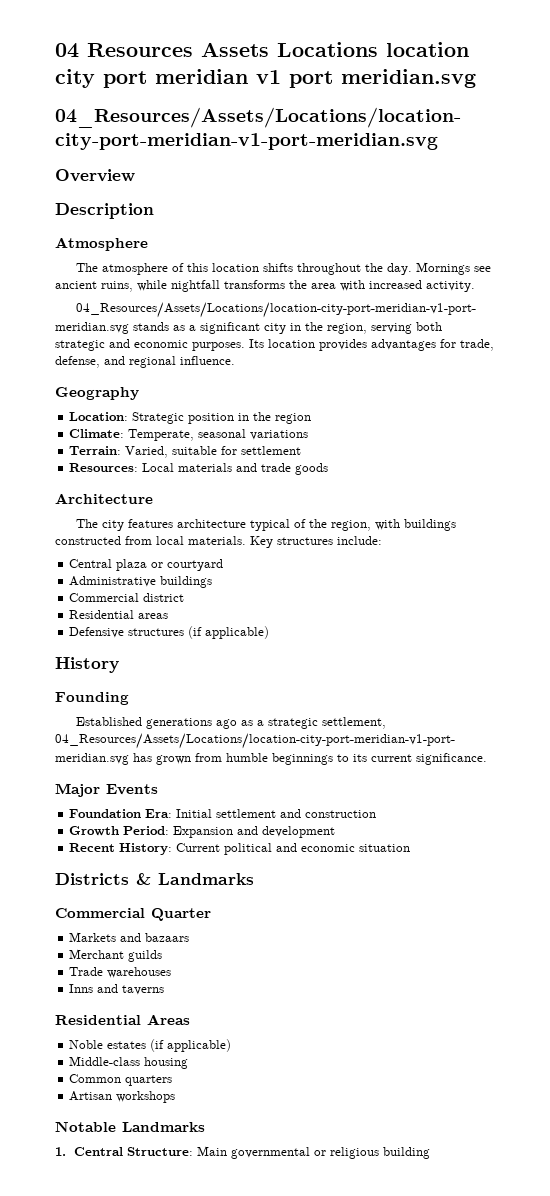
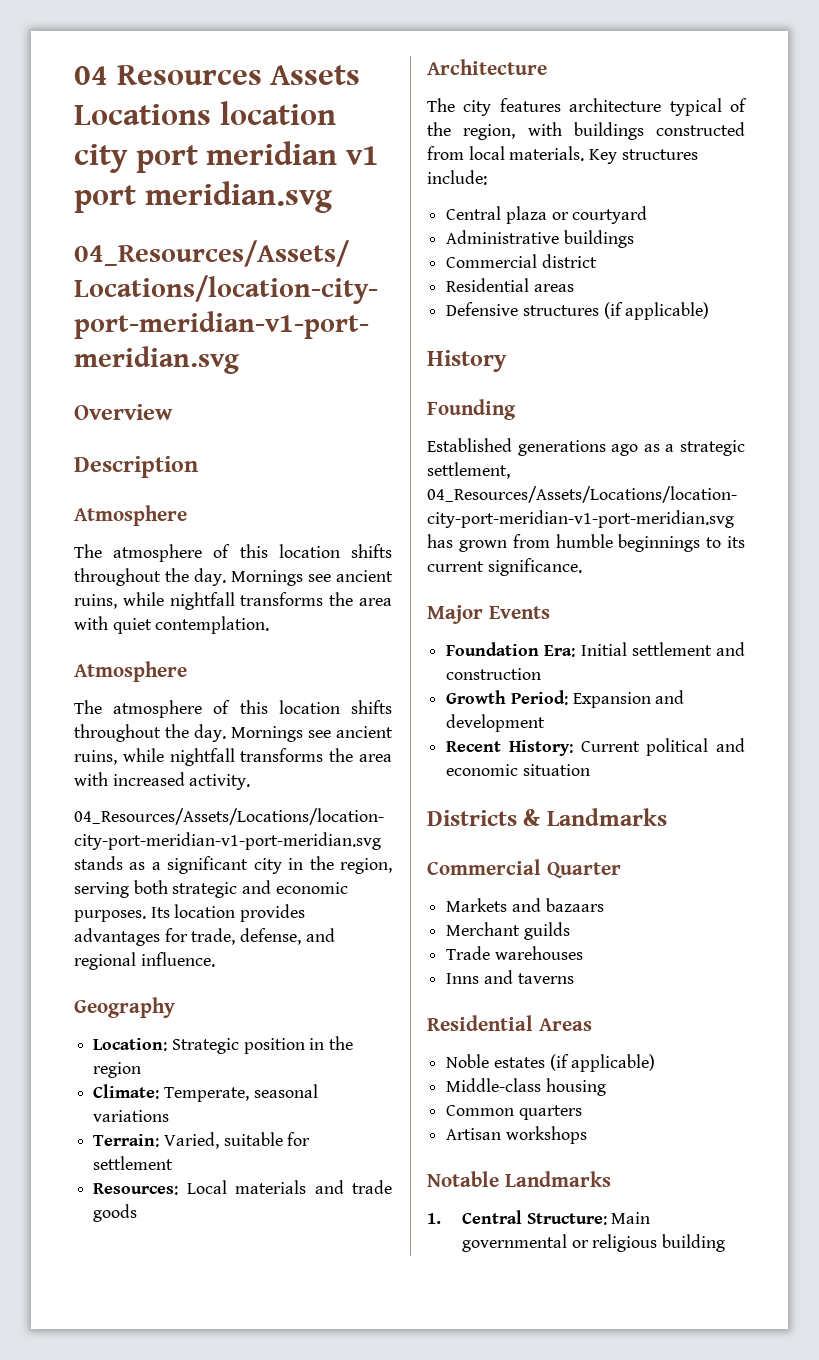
(148, 244) none -> [74,544,392,562] [74,568,393,586] [74,592,393,610] [74,616,270,634] [74,661,187,682] // The atmosphere of this location shifts throughout the day. Mornings see ancient ruins, while nightfall transforms the area with quiet contemplation. // Atmosphere

